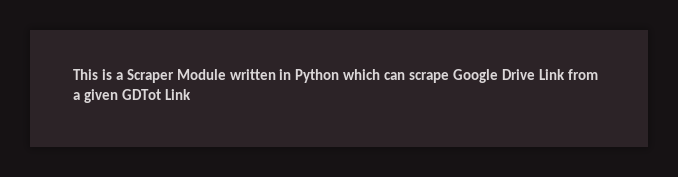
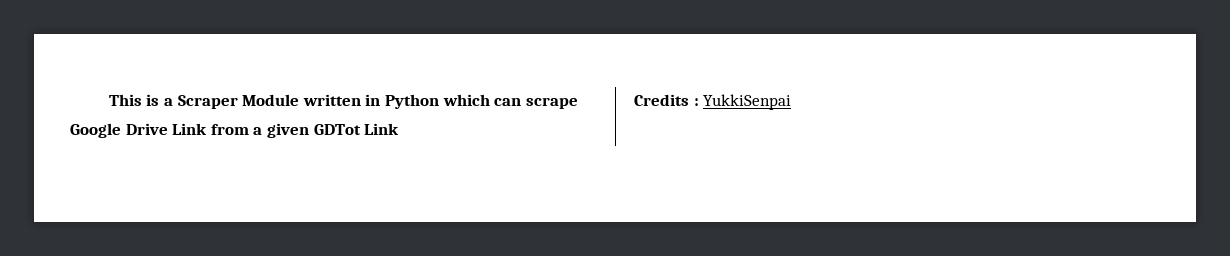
(191, 94) none -> [634,94,792,110] // Credits : YukkiSenpai

